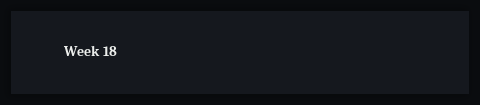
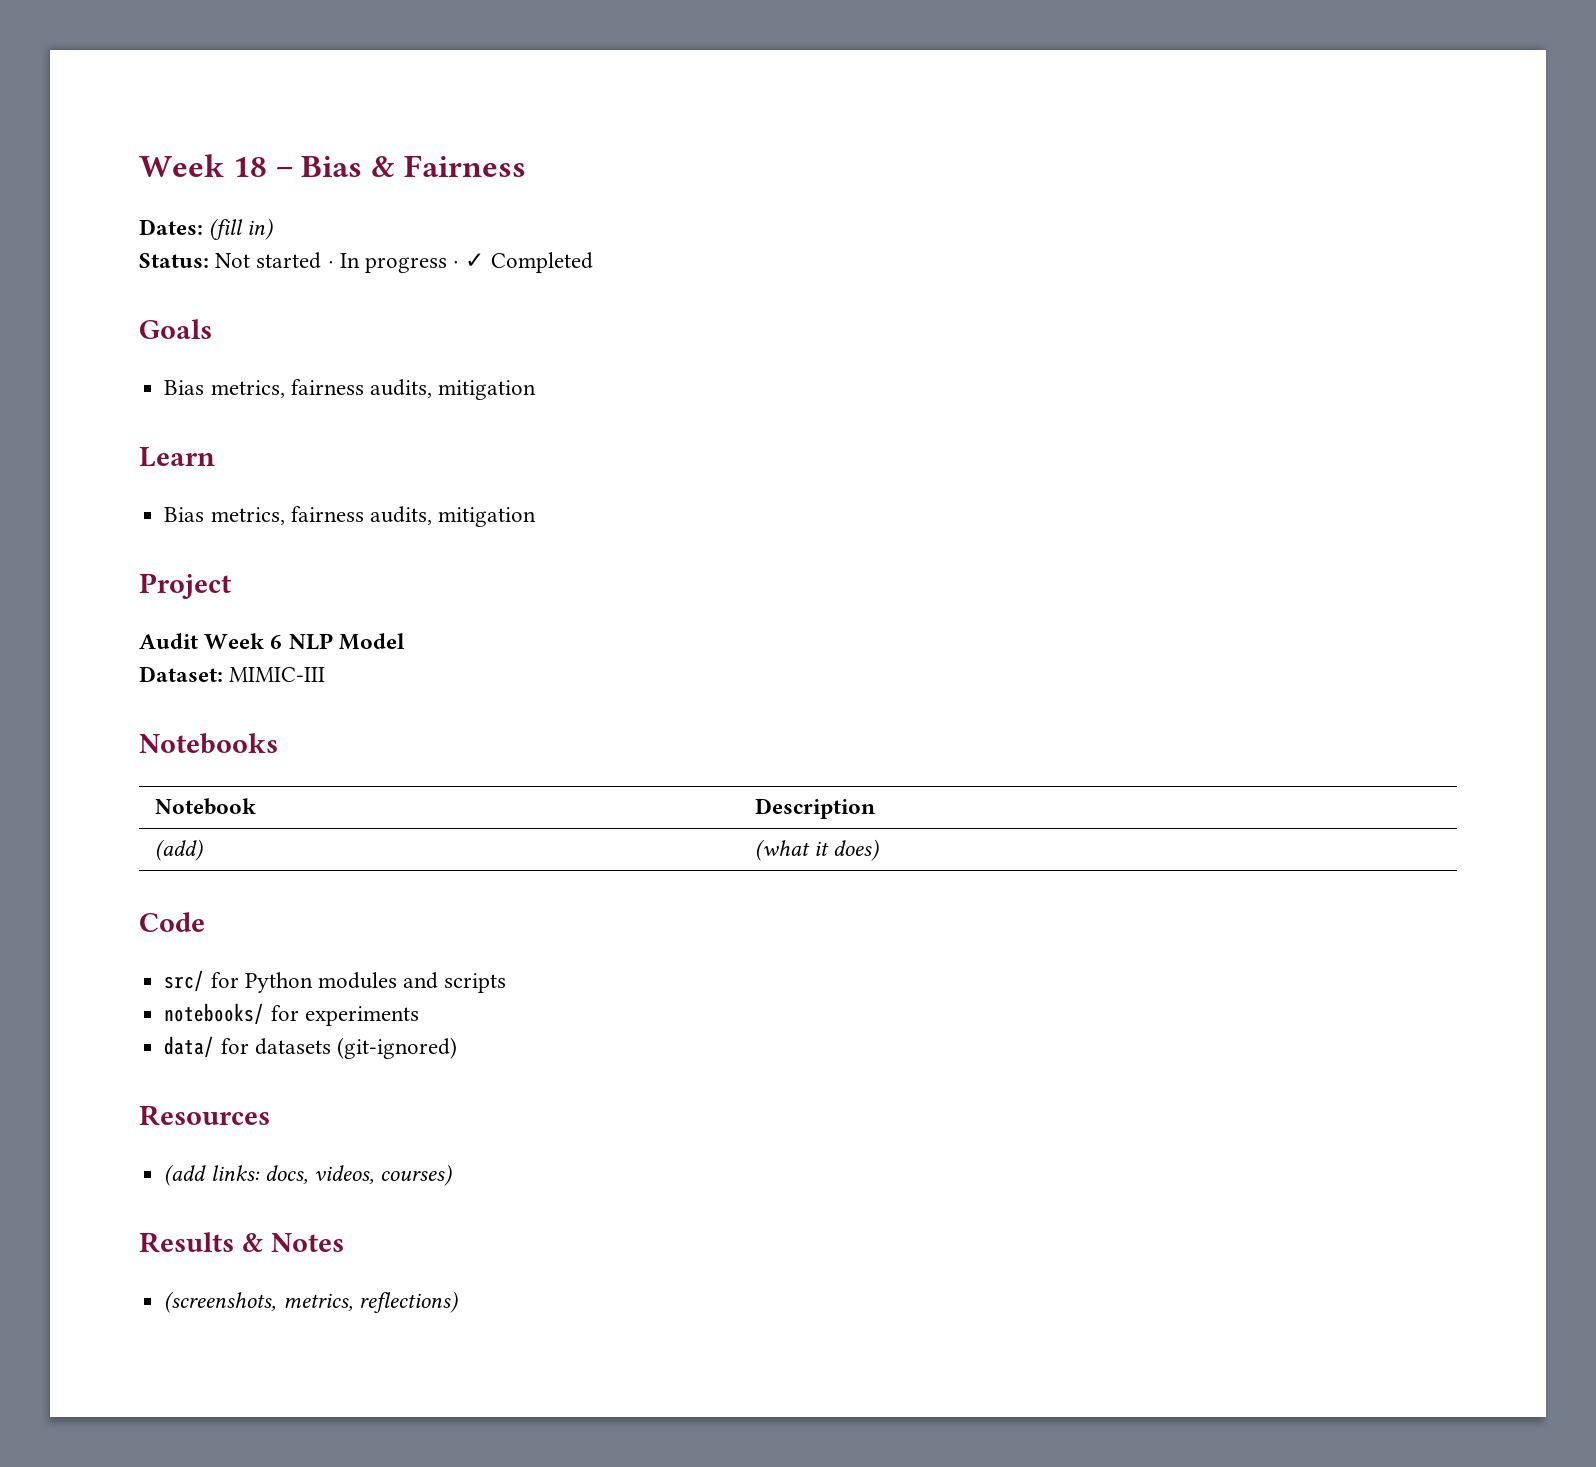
(117, 51) none -> [275,155,526,177] [139,218,274,240] [139,252,593,273] [139,319,212,339] [164,379,537,400] [139,447,215,467] [164,506,537,527] [139,573,231,599] [139,633,405,650] [139,666,326,682] [139,733,278,754] [155,798,257,815] [755,798,876,819] [155,839,204,861] [755,839,880,861] [139,912,205,932] [164,970,507,993] [164,1003,419,1026] [164,1036,457,1059] [139,1105,270,1126] [164,1164,453,1186] [139,1232,344,1253] [164,1291,458,1313] – Bias & Fairness // Dates: (fill in) // Status: Not started · In progress · ✓ Completed // Goals // Bias metrics, fairness audits, mitigation // Learn // Bias metrics, fairness audits, mitigation // Project // Audit Week 6 NLP Model // Dataset: MIMIC‑III // Notebooks // Notebook | Description // (add) | (what it does) // Code // src/ for Python modules and scripts // notebooks/ for experiments // data/ for datasets (git‑ignored) // Resources // (add links: docs, videos, courses) // Results & Notes // (screenshots, metrics, reflections)

